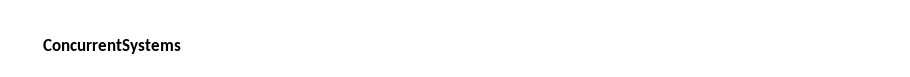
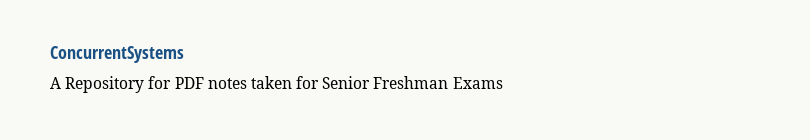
(181, 46) none -> [50,76,503,93] // A Repository for PDF notes taken for Senior Freshman Exams

